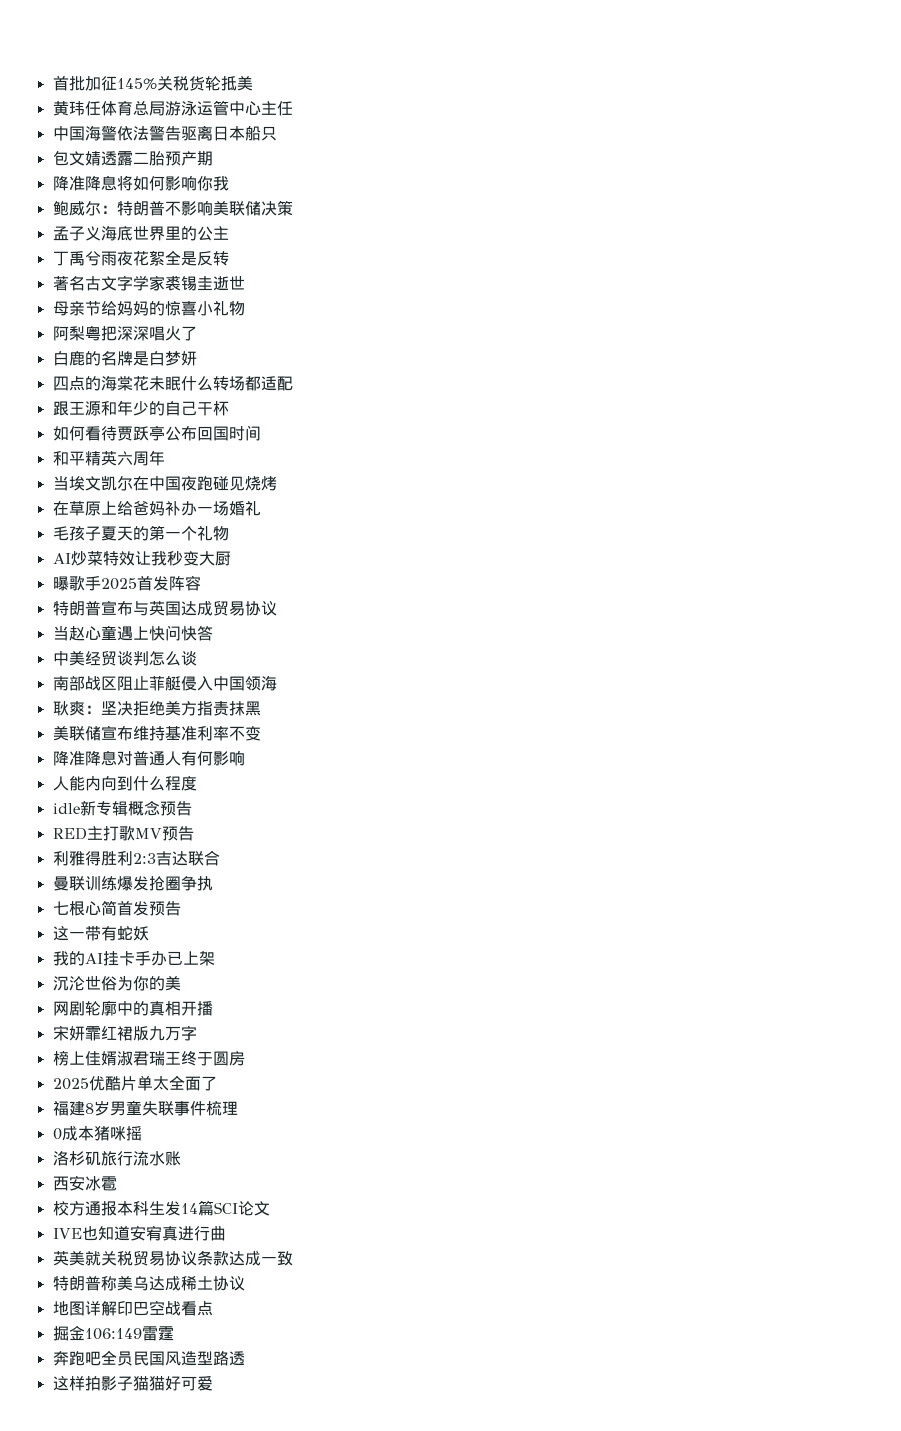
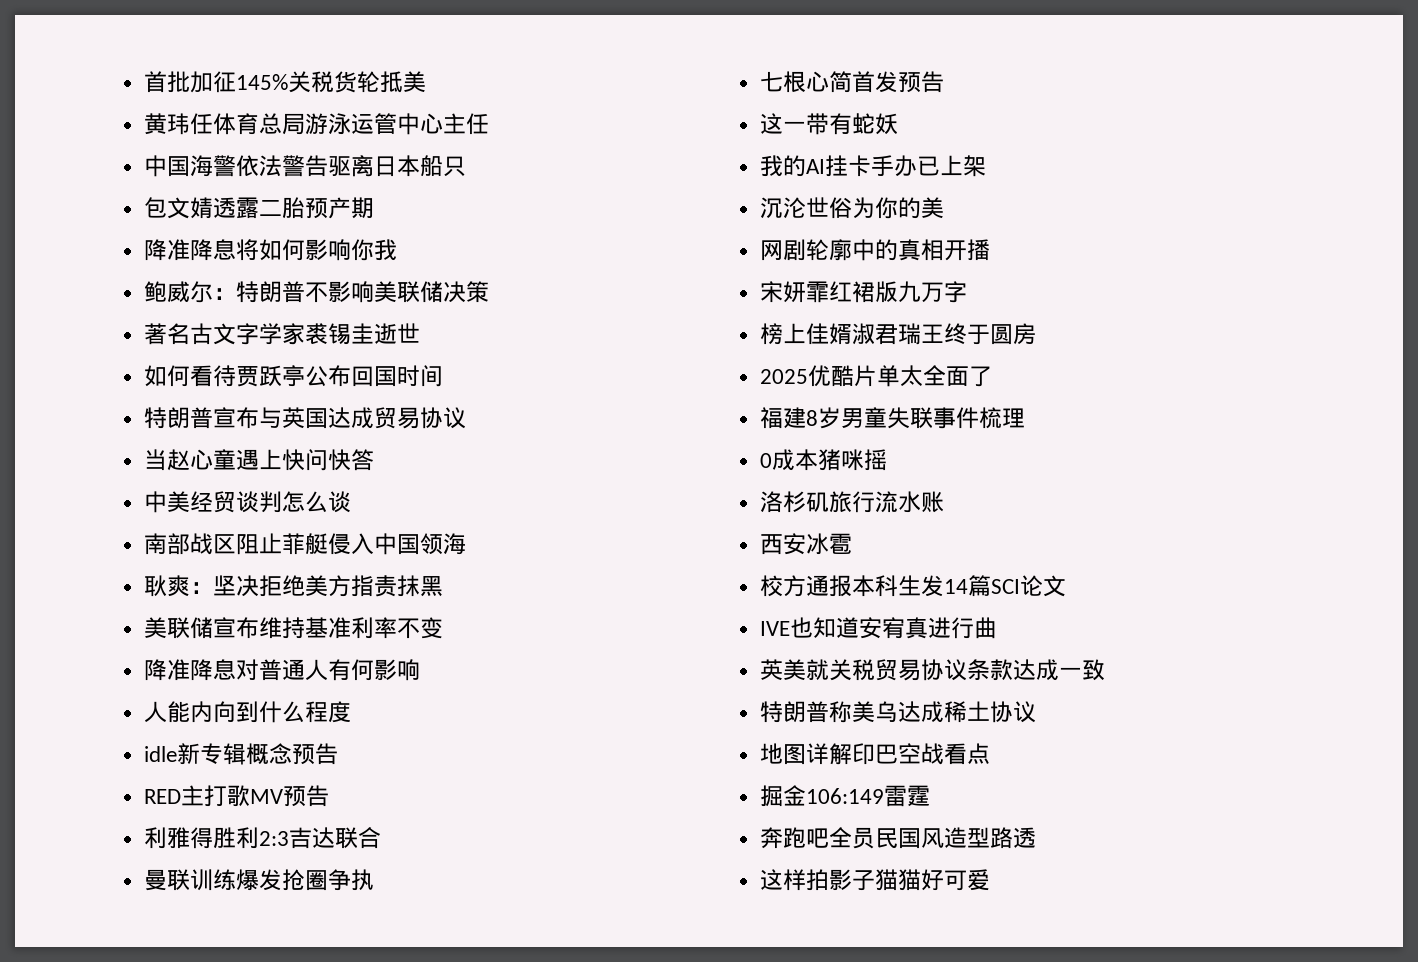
[52,226,229,241] [52,250,229,266] // 孟子义海底世界里的公主 // 丁禹兮雨夜花絮全是反转 -> (490, 292) none
[52,300,245,316] [52,326,197,341] [52,351,197,366] [52,376,293,391] [52,400,229,416] // 母亲节给妈妈的惊喜小礼物 // 阿梨粤把深深唱火了 // 白鹿的名牌是白梦妍 // 四点的海棠花未眠什么转场都适配 // 跟王源和年少的自己干杯 -> (421, 333) none
[52,450,165,466] [52,476,277,491] [52,500,261,516] [52,525,229,541] [52,551,231,566] [52,575,201,591] // 和平精英六周年 // 当埃文凯尔在中国夜跑碰见烧烤 // 在草原上给爸妈补办一场婚礼 // 毛孩子夏天的第一个礼物 // AI炒菜特效让我秒变大厨 // 曝歌手2025首发阵容 -> (444, 376) none

